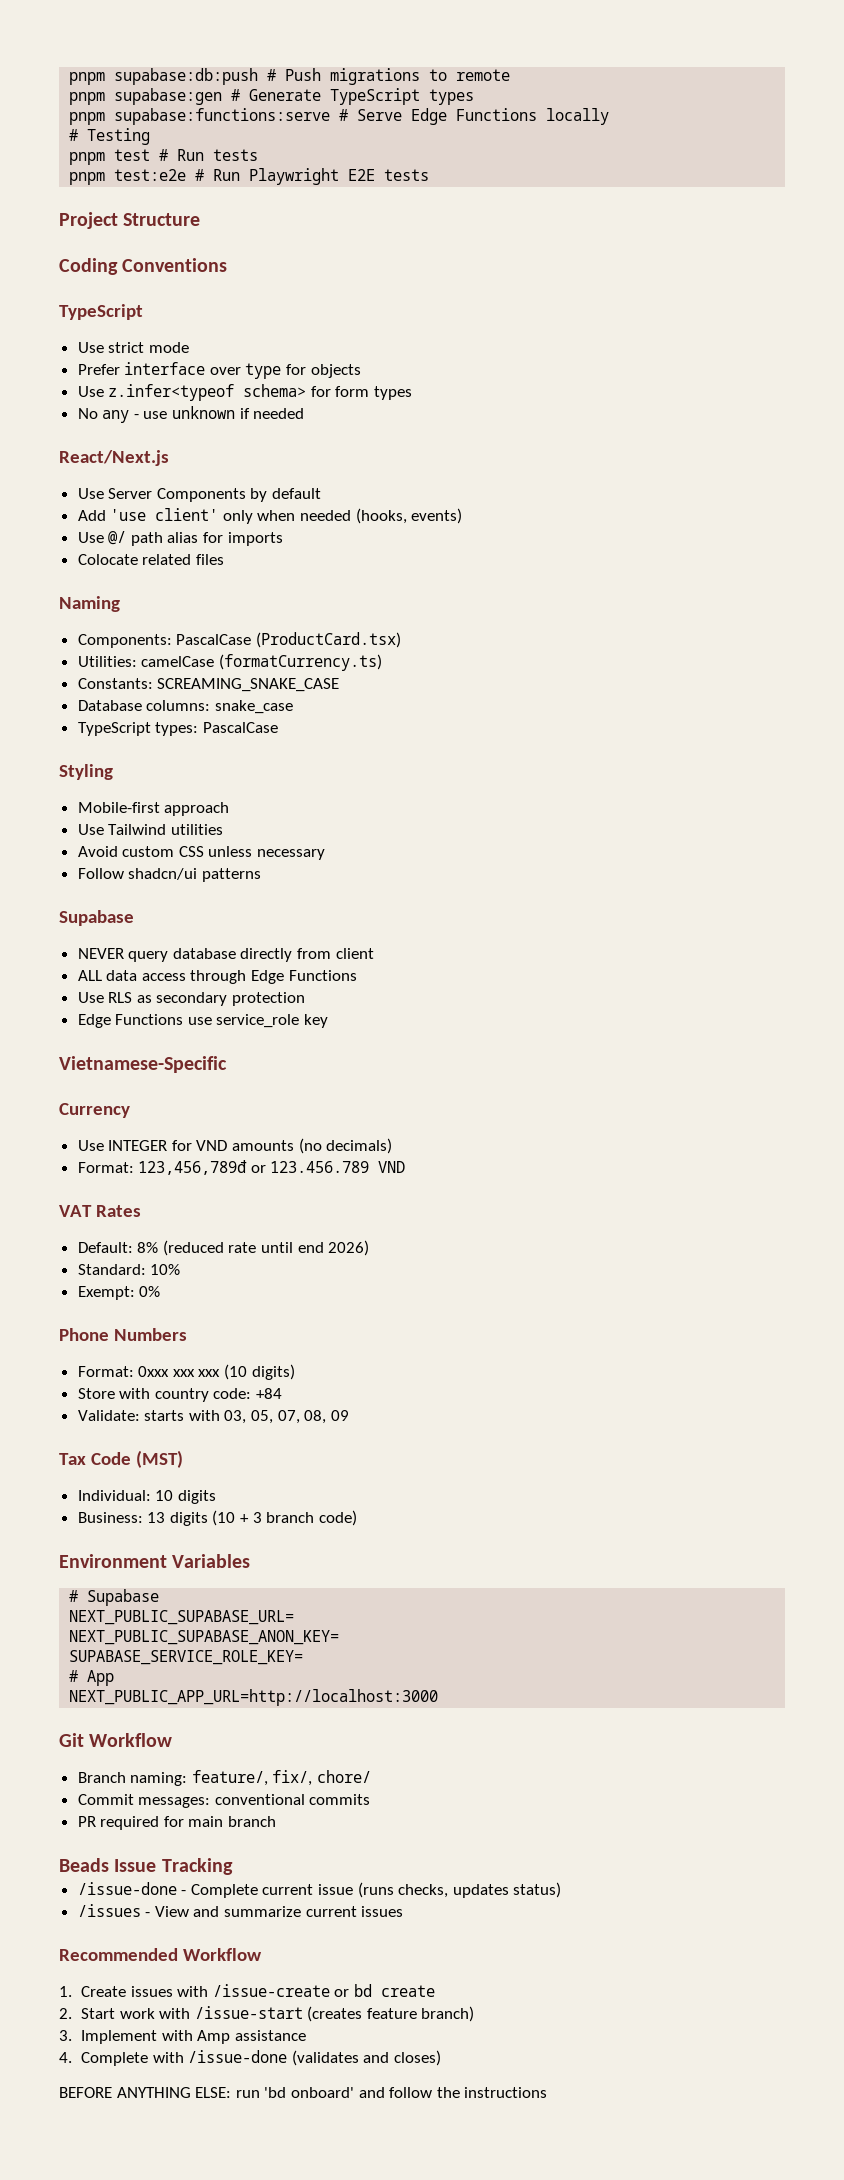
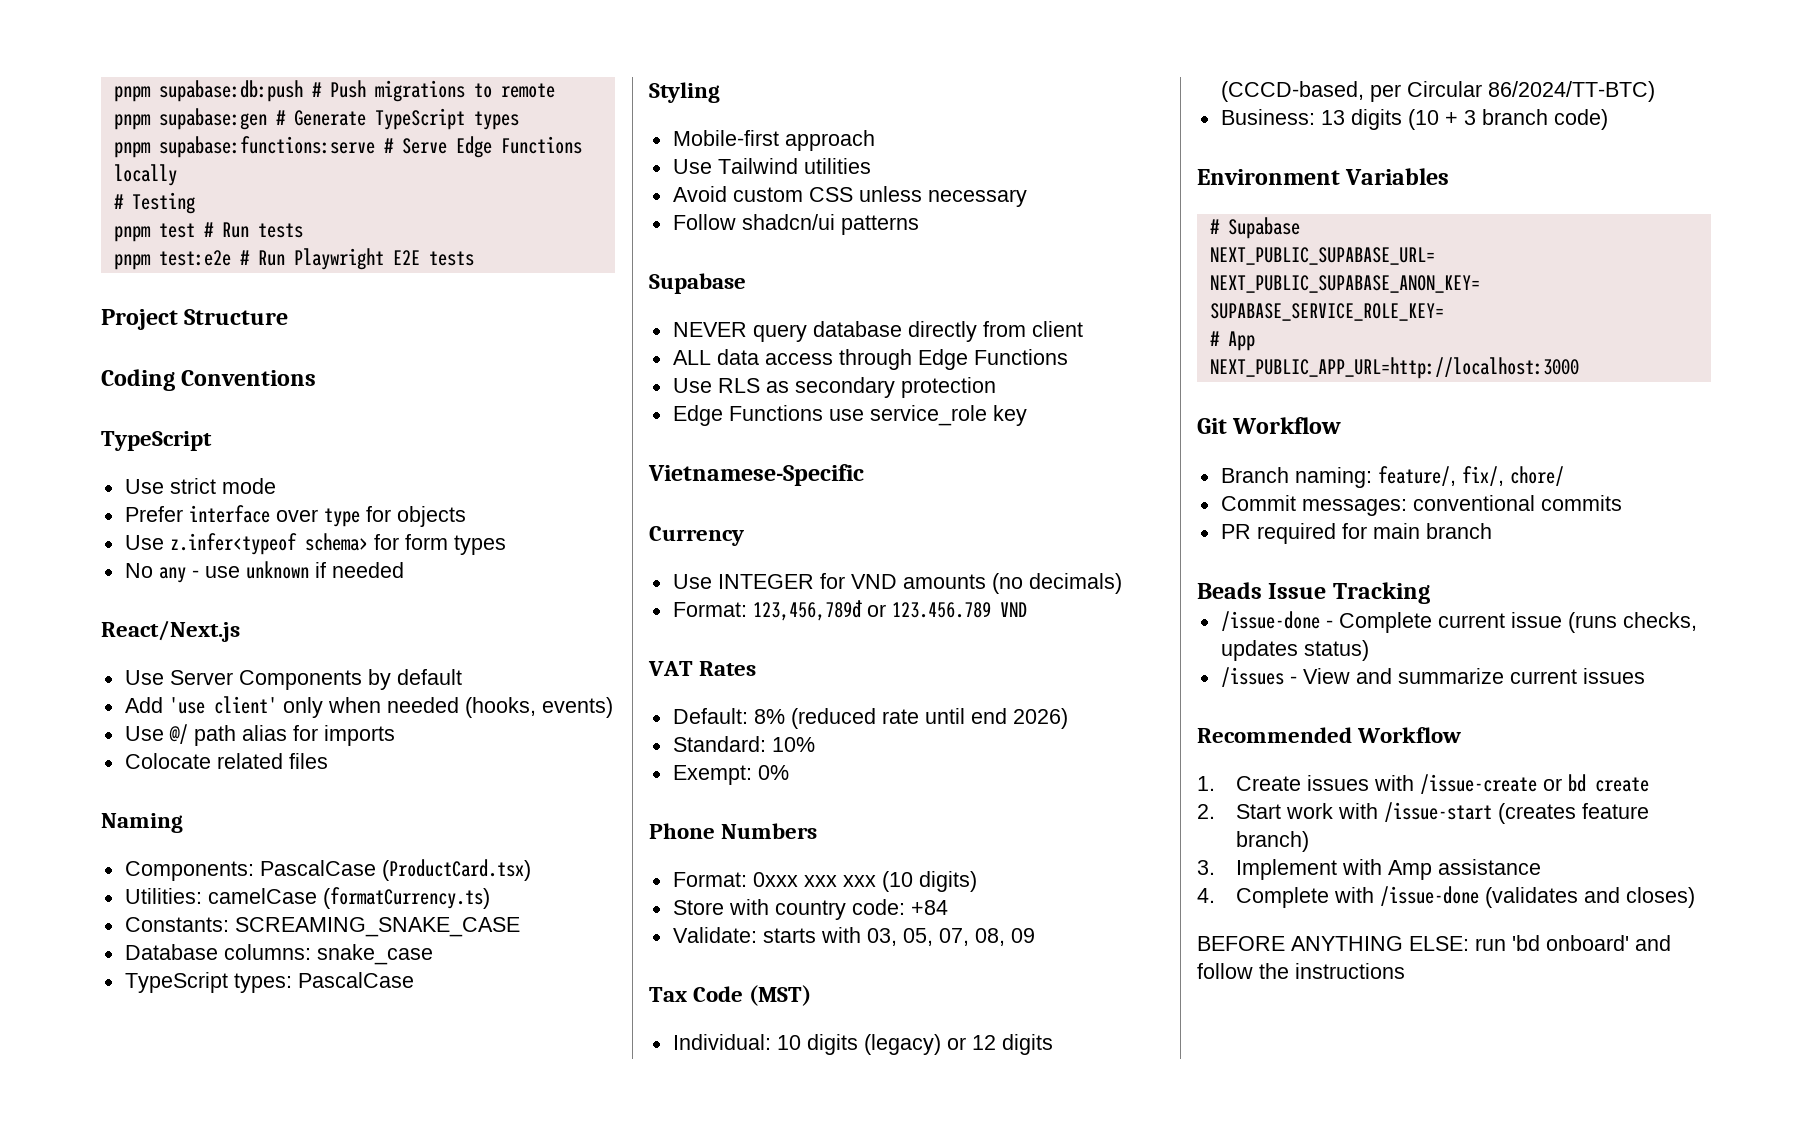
(216, 1497) none -> [863,1034,1053,1055] [1220,81,1655,102] (legacy) or 12 digits (CCCD-based, per Circular 86/2024/TT-BTC)

